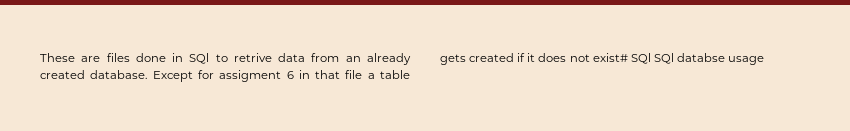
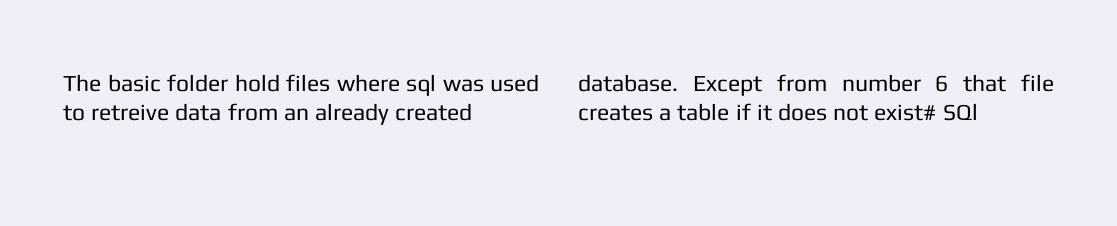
[40,53,272,64] These are files done in SQl to retrive -> [63,74,539,96] [63,104,170,121] The basic folder hold files where sql was used to retreive
[197,70,310,82] for assigment 6 in -> [776,74,949,92] from number 6
(363, 74) none -> [578,105,653,121] creates
[440,53,515,65] gets created -> (730, 112) none
[653,53,765,65] SQl databse usage -> (978, 112) none

